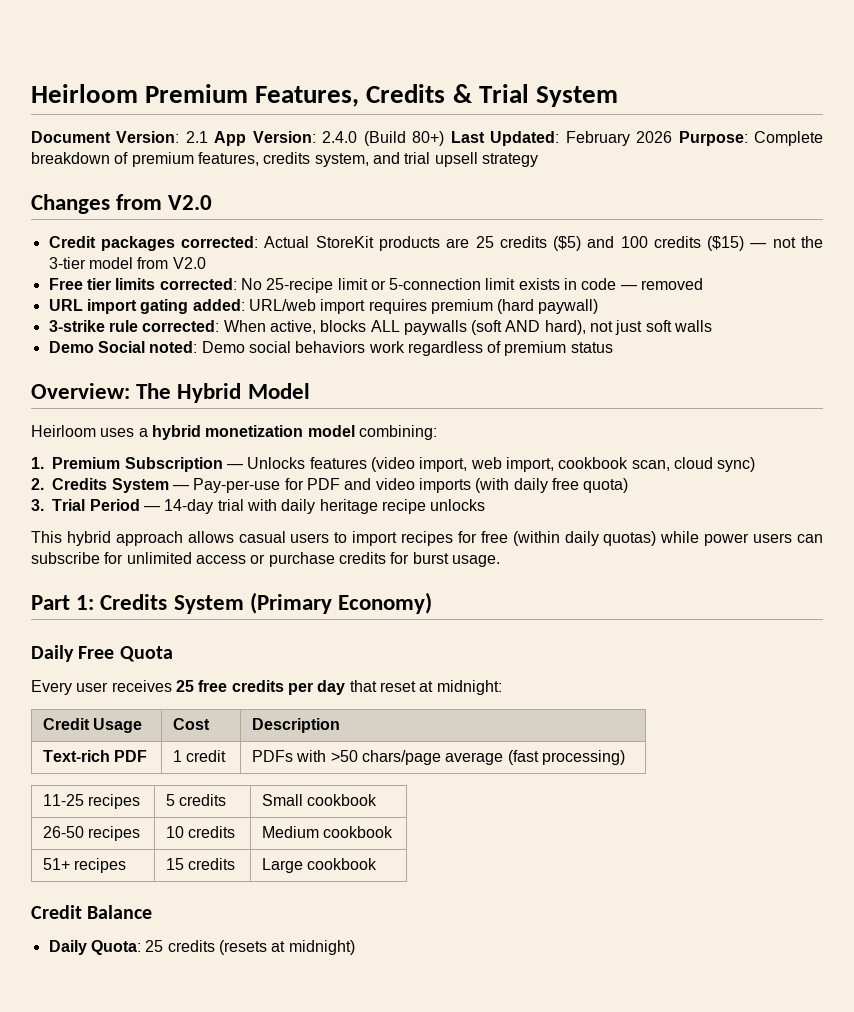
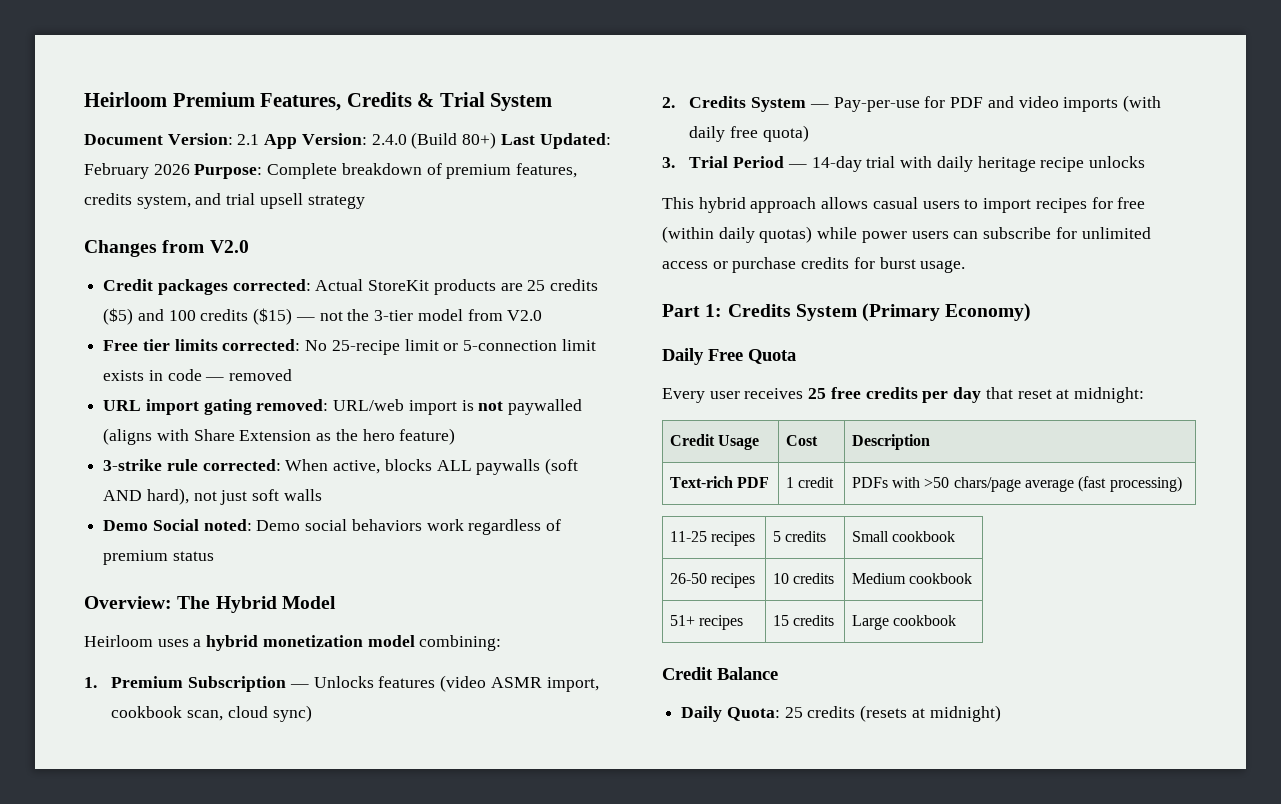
[192,299,245,311] added: -> [256,399,329,411] removed:
[368,299,599,314] requires premium (hard paywall) -> [461,399,583,415] [103,428,456,445] is not paywalled (aligns with Share Extension as the hero feature)
[419,457,502,472] import, web -> [490,677,542,688] ASMR

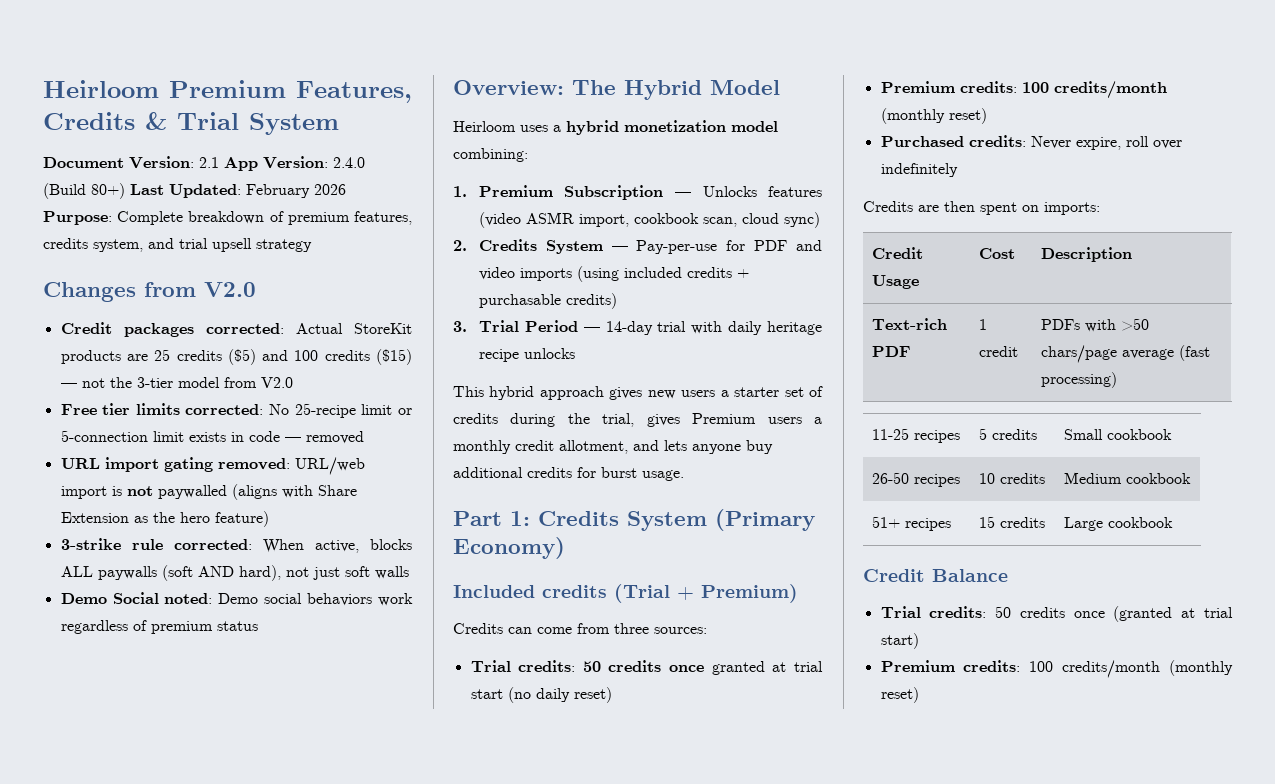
[1123,95,1162,112] [689,125,809,142] (with daily free quota) -> [576,266,749,282] [478,293,617,309] (using included credits + purchasable credits)
[821,197,1146,213] [662,226,1151,243] [662,257,797,273] allows casual users to import recipes for free (within daily quotas) while power users can subscribe for unlimited access or purchase -> [609,386,824,400] [453,413,822,427] [453,440,773,454] [453,467,523,478] gives new users a starter set of credits during the trial, gives Premium users a monthly credit allotment, and lets anyone buy additional
[662,348,796,365] [662,387,1144,403] Daily Free Quota // Every user receives 25 free credits per day that reset at midnight: -> [453,584,798,603] [453,623,707,634] [470,660,823,675] [470,687,612,703] [880,81,1167,99] [880,108,987,124] [880,135,1182,150] [880,163,958,177] [863,201,1100,215] Included credits (Trial + Premium) // Credits can come from three sources: // Trial credits: 50 credits once granted at trial start (no daily reset) // Premium credits: 100 credits/month (monthly reset) // Purchased credits: Never expire, roll over indefinitely // Credits are then spent on imports:
[681,705,1001,722] Daily Quota: 25 credits (resets at midnight) -> [880,606,1233,622] [880,633,919,649] [880,660,1233,678] [880,687,919,703] Trial credits: 50 credits once (granted at trial start) // Premium credits: 100 credits/month (monthly reset)

